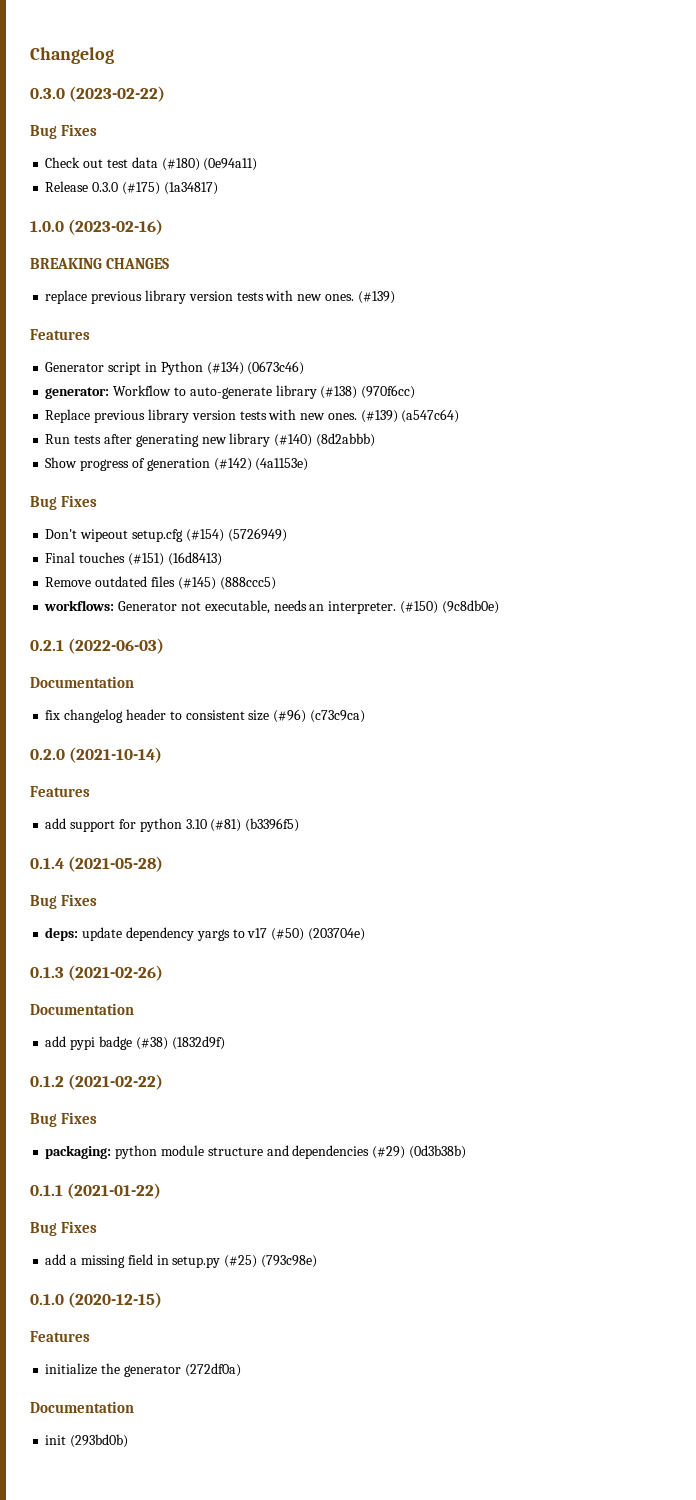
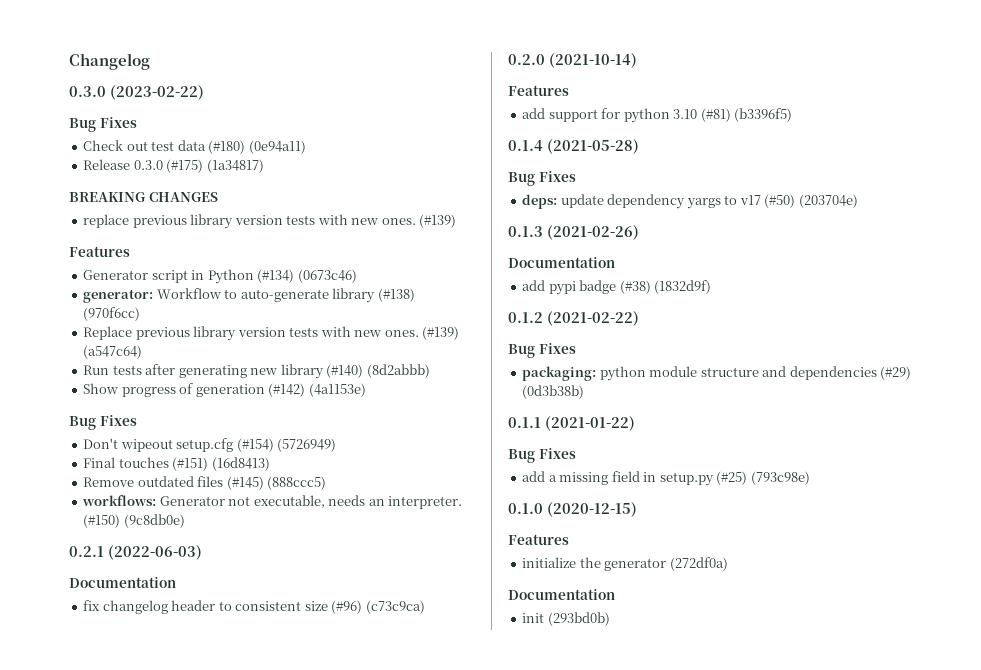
[30,219,164,235] // 1.0.0 (2023-02-16) -> (264, 166) none

